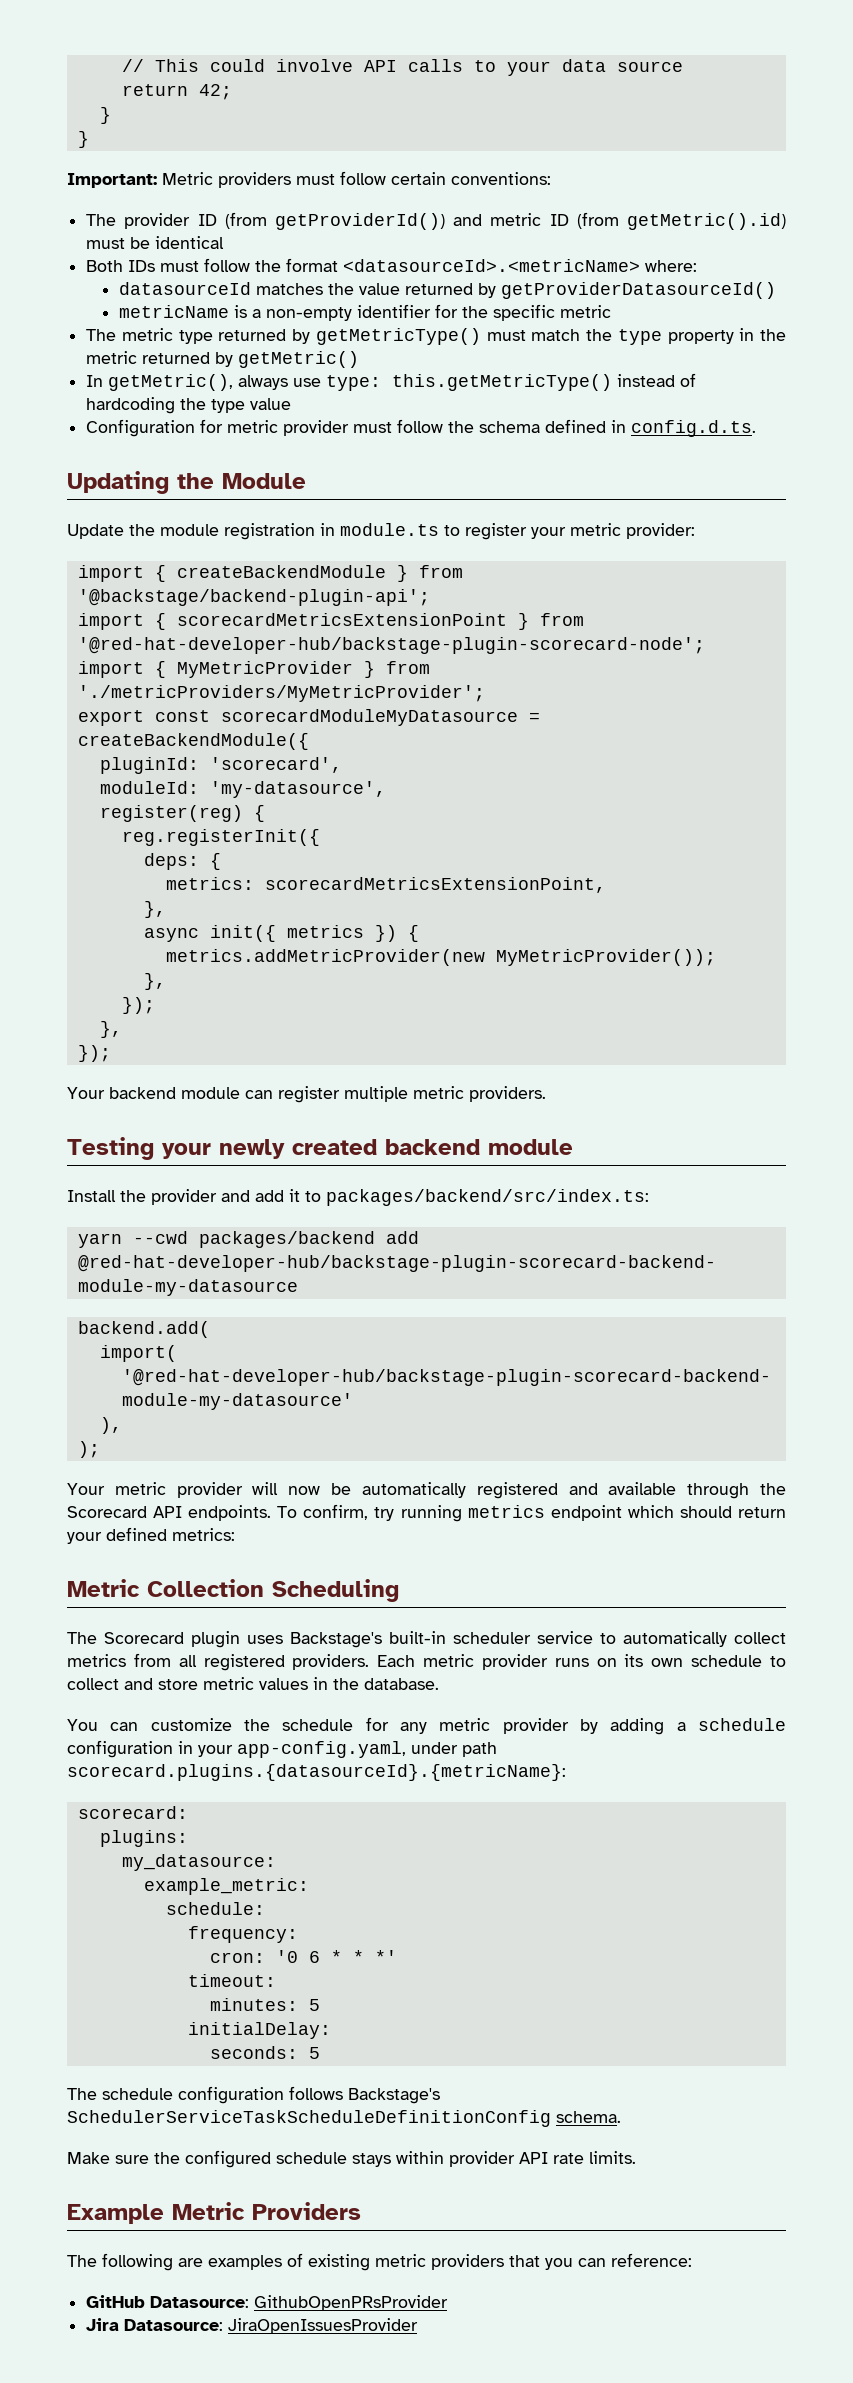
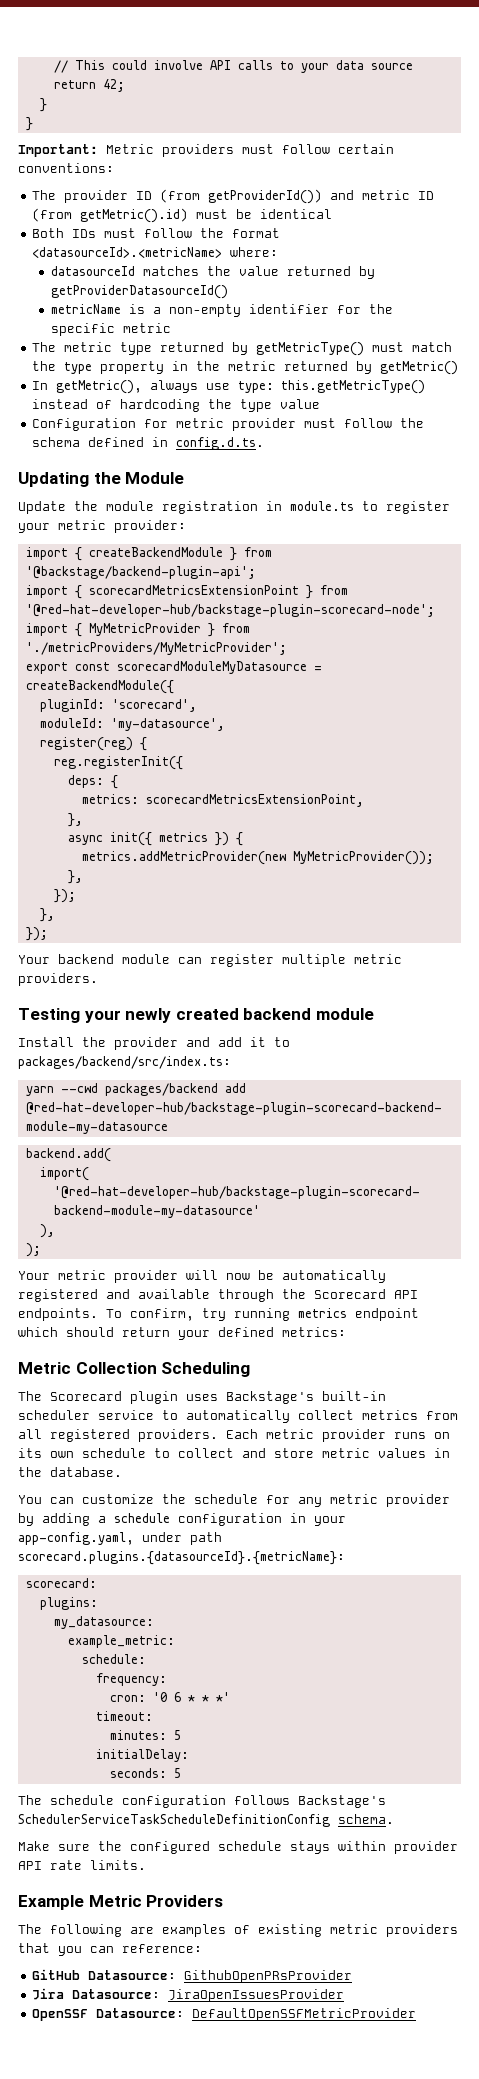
(419, 2326) none -> [32,2008,417,2021] // OpenSSF Datasource: DefaultOpenSSFMetricProvider

